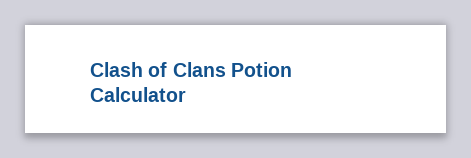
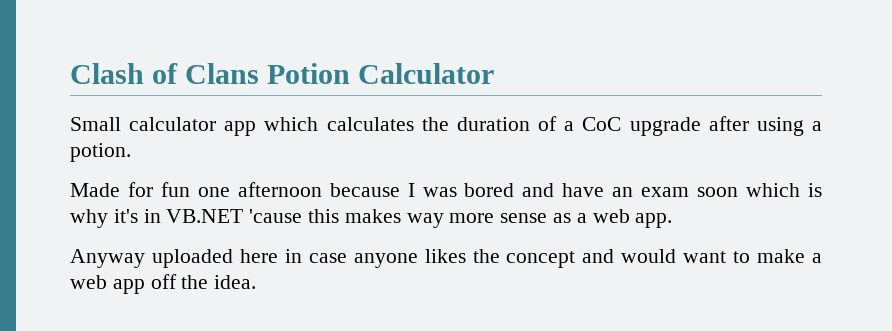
(186, 94) none -> [70,116,823,136] [70,143,131,162] [70,182,822,197] [70,209,673,228] [70,249,823,268] [70,274,257,294] // Small calculator app which calculates the duration of a CoC upgrade after using a potion. // Made for fun one afternoon because I was bored and have an exam soon which is why it's in VB.NET 'cause this makes way more sense as a web app. // Anyway uploaded here in case anyone likes the concept and would want to make a web app off the idea.

